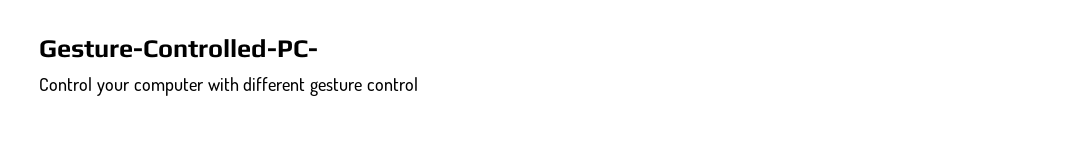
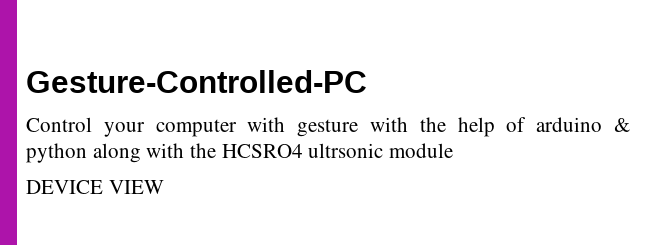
[39,39,318,58] Gesture-Controlled-PC- -> [26,70,367,93] Gesture-Controlled-PC
[243,77,419,96] different gesture control -> [297,117,630,137] [26,143,454,163] [26,180,164,194] gesture with the help of arduino & python along with the HCSRO4 ultrsonic module // DEVICE VIEW

